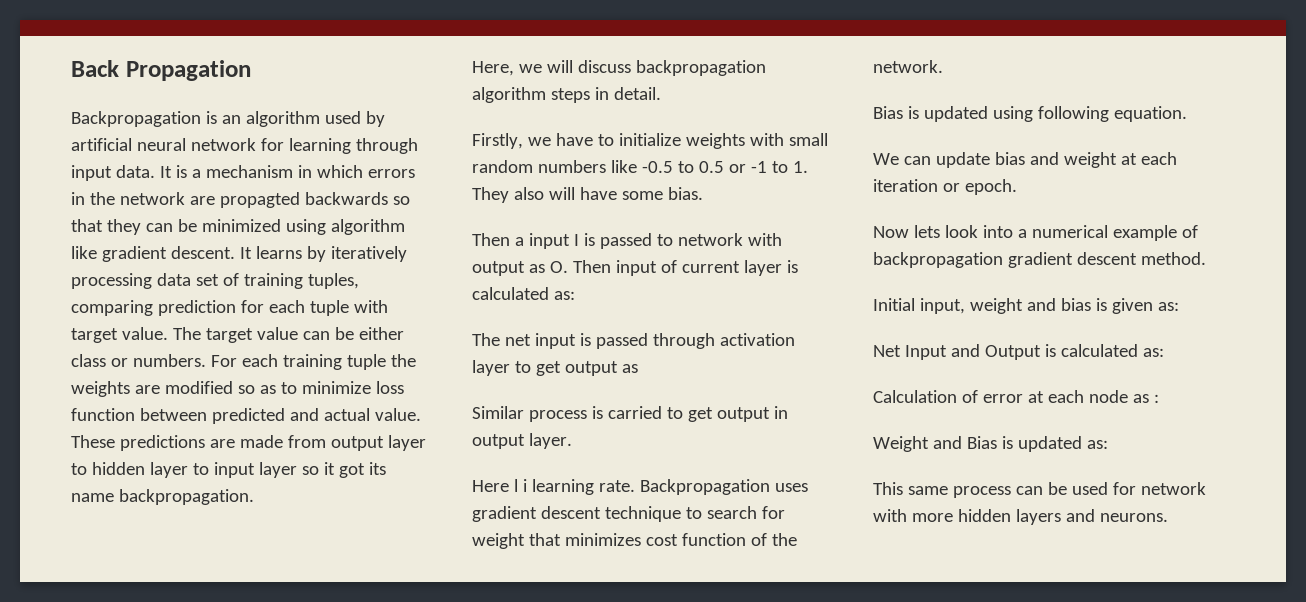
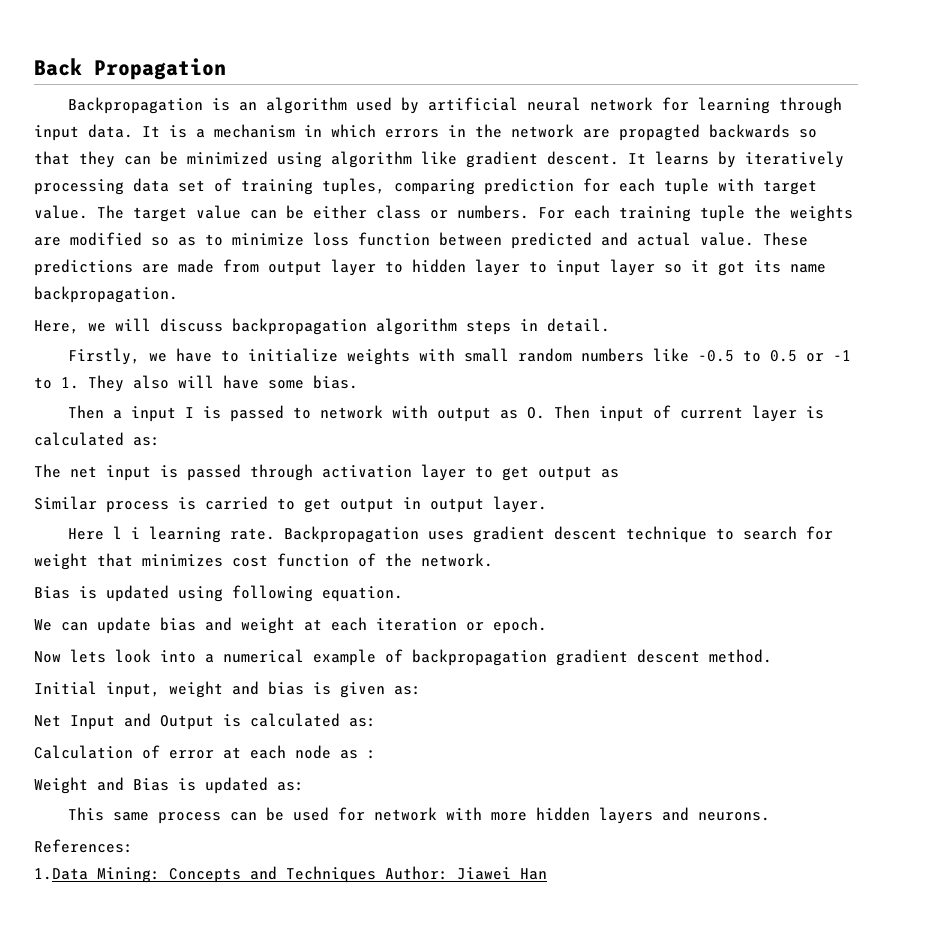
(1168, 517) none -> [34,839,133,853] [34,866,547,883] // References: // 1.Data Mining: Concepts and Techniques Author: Jiawei Han

